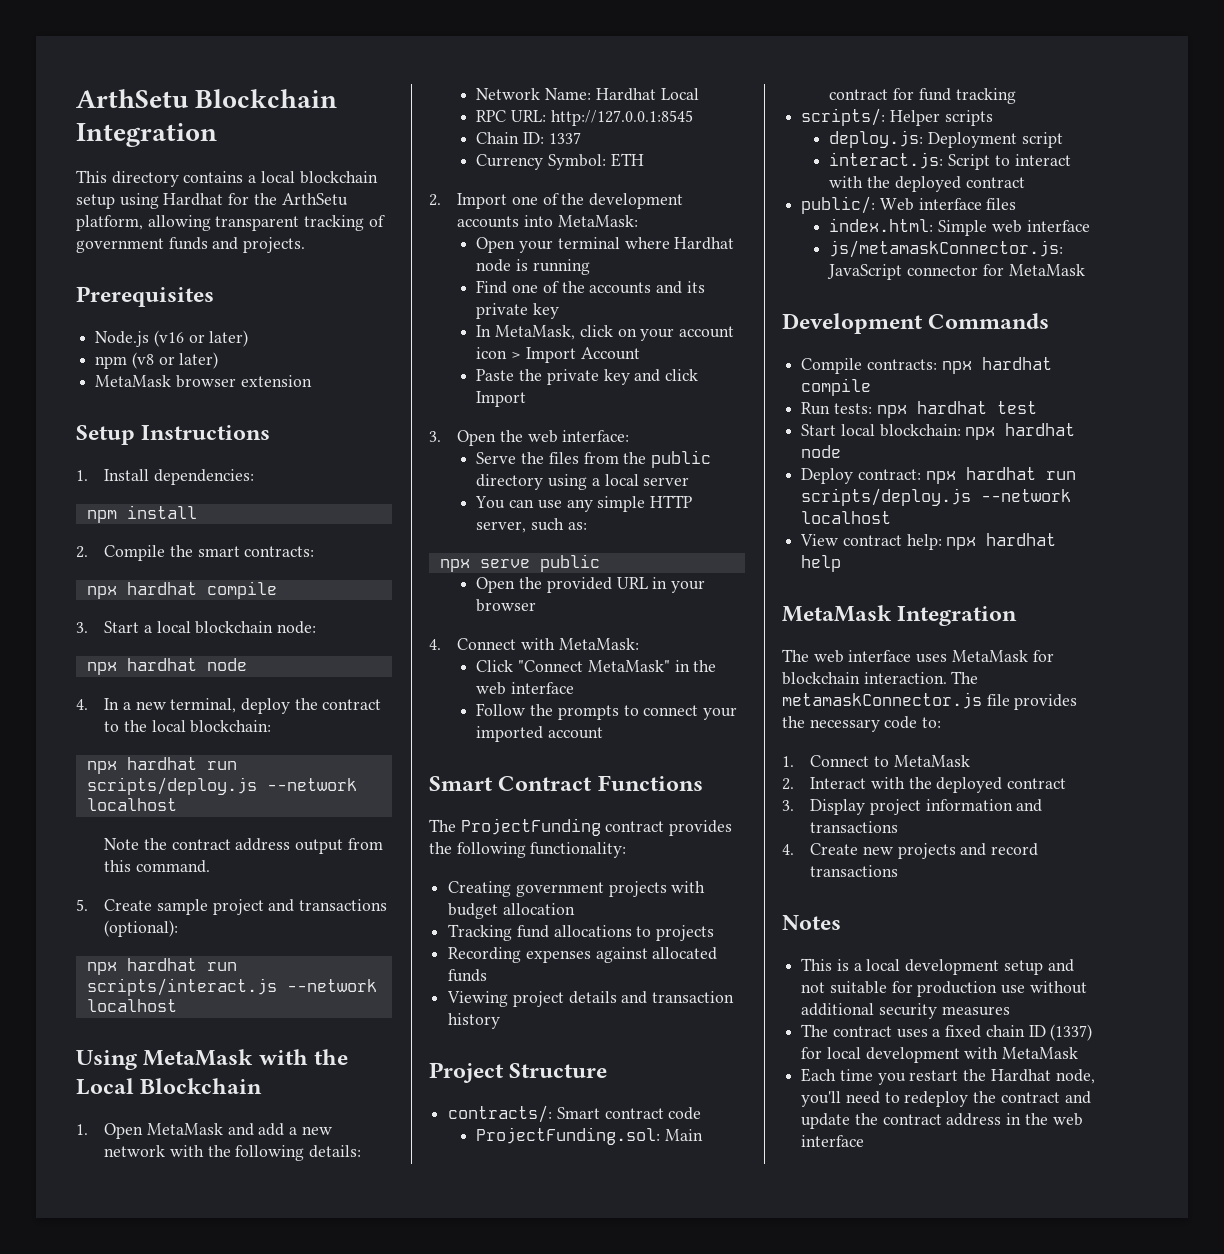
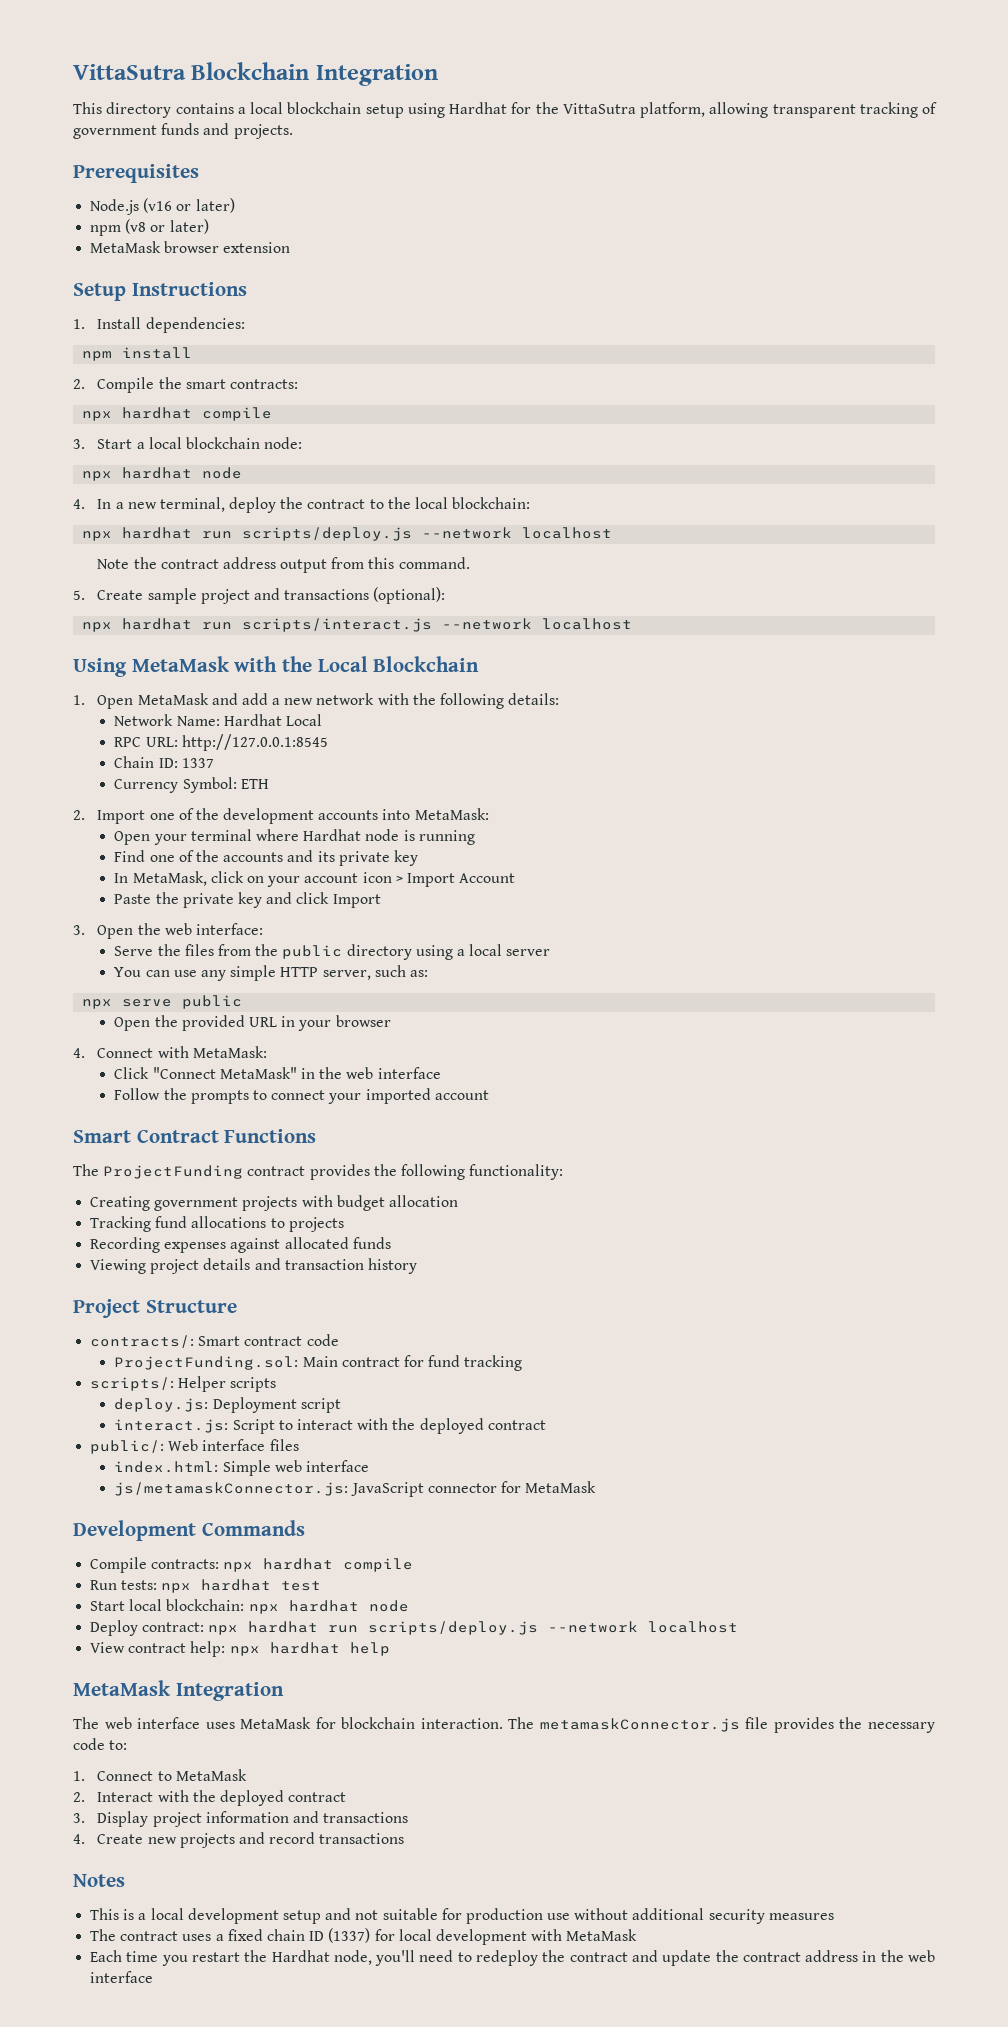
[76,89,188,108] ArthSetu -> [73,64,186,80] VittaSutra
[281,193,348,206] ArthSetu -> [562,103,636,114] VittaSutra

